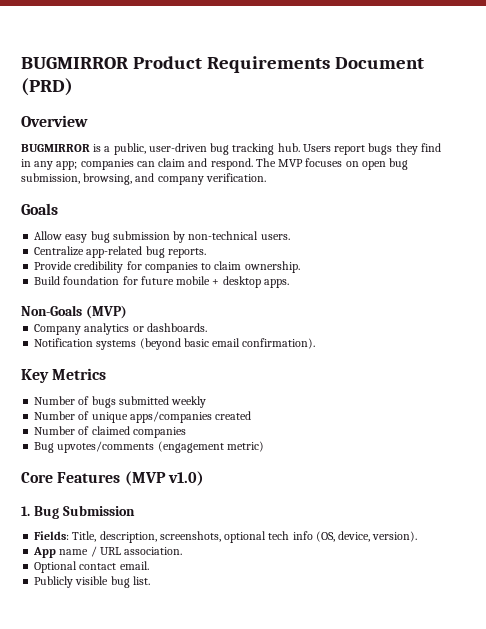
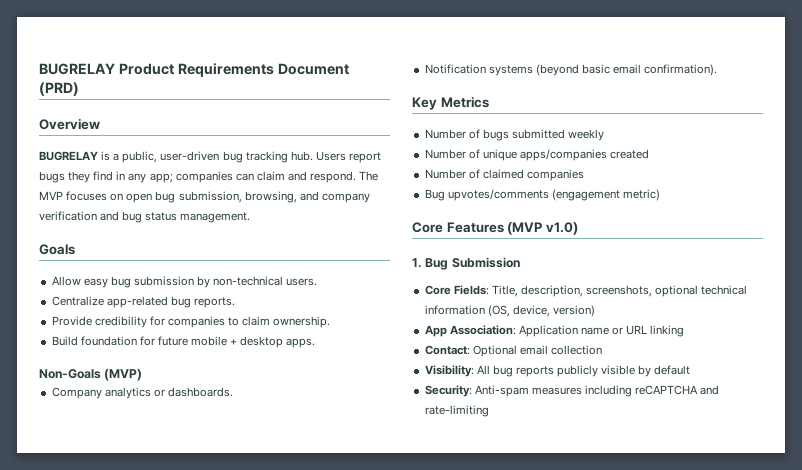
[21,57,128,69] BUGMIRROR -> [39,63,115,75] BUGRELAY
[21,144,90,152] BUGMIRROR -> [39,151,98,161] BUGRELAY
[205,173,266,182] verification. -> [39,211,251,223] verification and bug status management.
(135, 510) none -> [424,285,451,295] Core
[268,531,313,540] tech info -> [701,285,748,295] [424,305,485,315] technical information
[372,531,418,542] version). -> [552,305,595,317] version)
[59,546,183,557] [34,561,149,573] [34,576,150,588] name / URL association. // Optional contact email. // Publicly visible bug list. -> [449,325,685,337] [424,345,602,357] [424,365,691,377] [424,385,720,397] [424,405,489,417] Association: Application name or URL linking // Contact: Optional email collection // Visibility: All bug reports publicly visible by default // Security: Anti-spam measures including reCAPTCHA and rate-limiting

